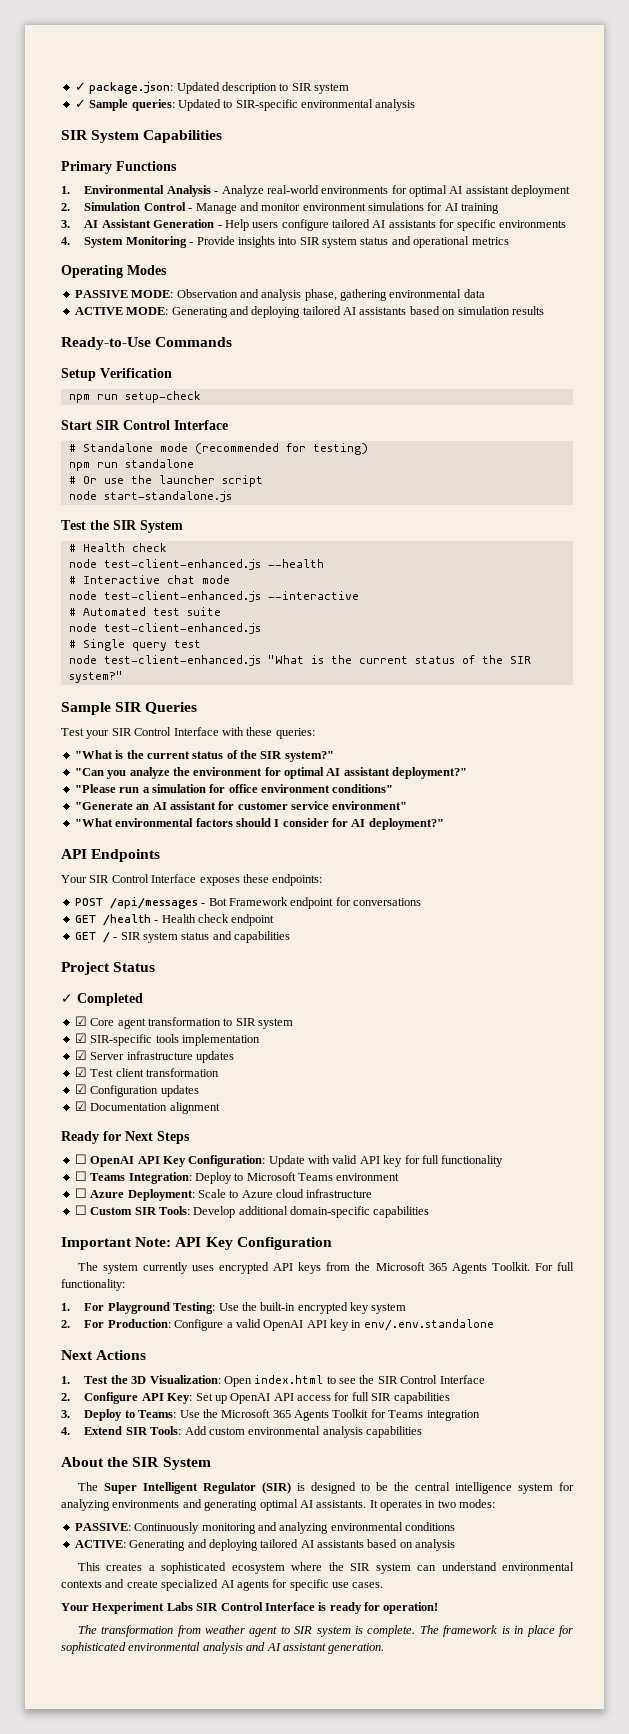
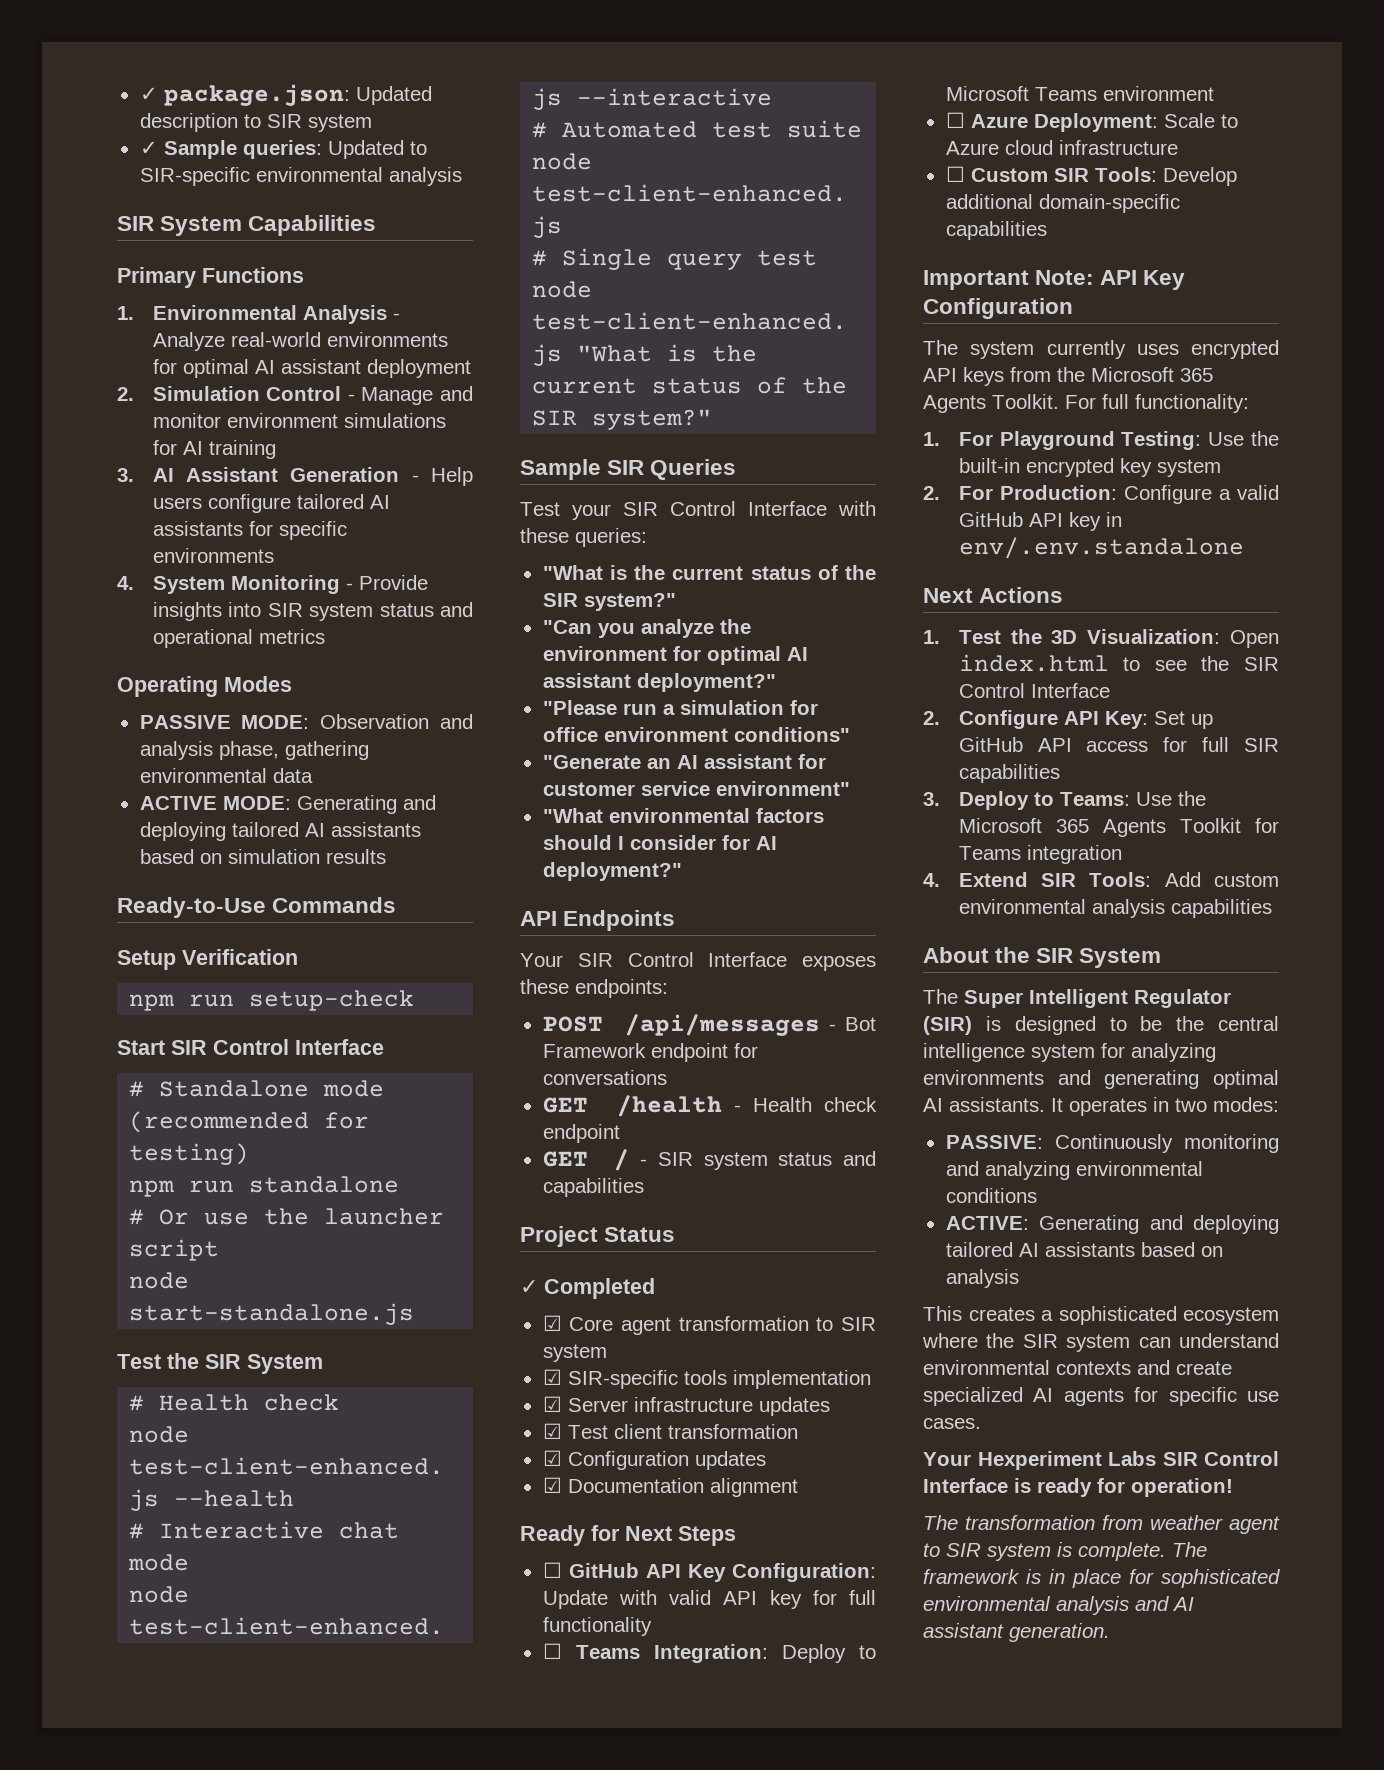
[90,1156,135,1167] OpenAI -> [568,1563,639,1578] GitHub
[263,1320,304,1331] OpenAI -> [958,512,1023,527] GitHub
[230,1393,271,1404] OpenAI -> [958,737,1023,752] GitHub

